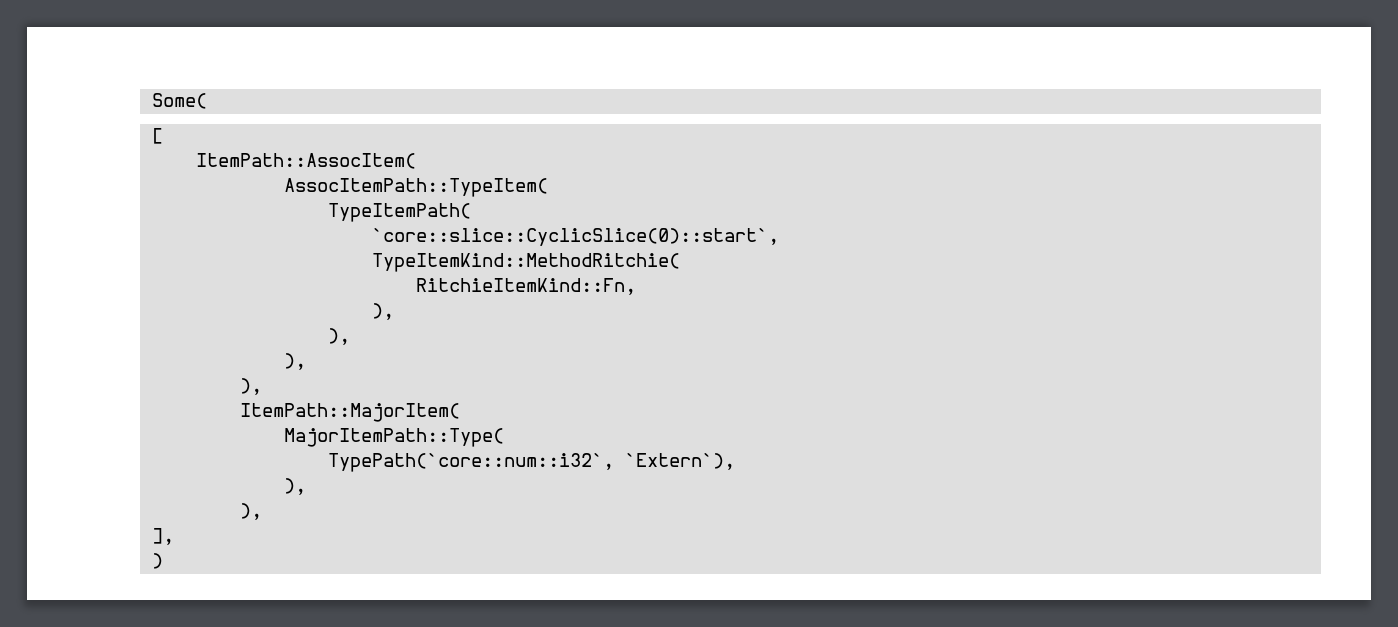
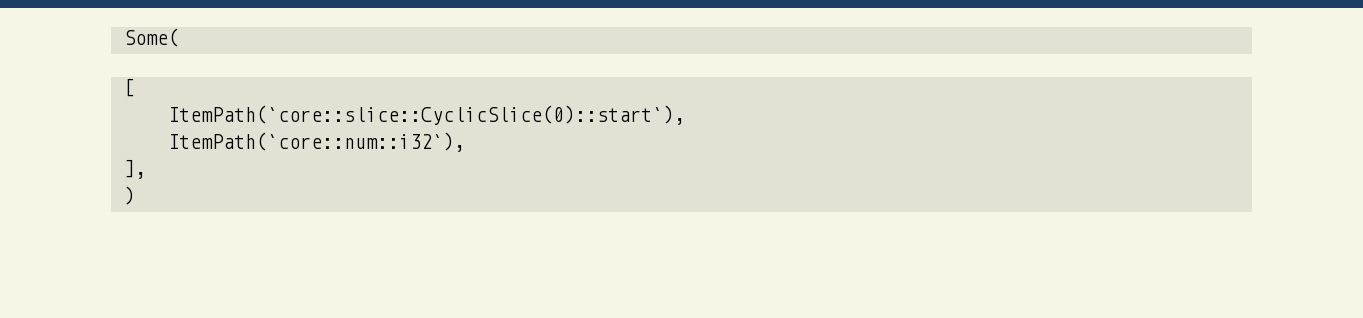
[196,153,417,169] [284,178,549,197] [328,203,472,222] [372,228,780,246] [372,253,681,272] [416,278,637,295] [372,303,395,320] [328,328,351,345] [284,353,307,370] [240,378,263,395] [240,403,461,422] [284,428,505,447] [328,453,736,472] [284,478,307,495] [240,503,263,520] ItemPath::AssocItem( // AssocItemPath::TypeItem( // TypeItemPath( // `core::slice::CyclicSlice(0)::start`, // TypeItemKind::MethodRitchie( // RitchieItemKind::Fn, // ), // ), // ), // ), // ItemPath::MajorItem( // MajorItemPath::Type( // TypePath(`core::num::i32`, `Extern`), // ), // ), -> [167,105,685,125] [167,132,465,152] ItemPath(`core::slice::CyclicSlice(0)::start`), // ItemPath(`core::num::i32`),

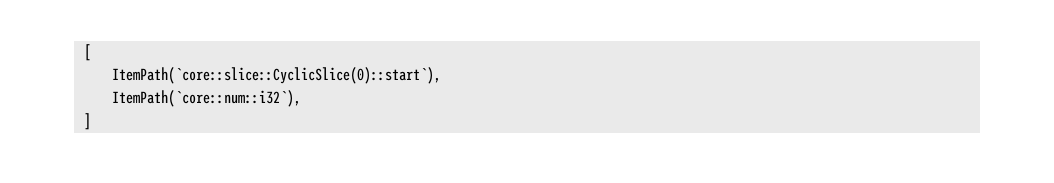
[123,28,179,47] Some( // -> (83, 52) none
[123,159,146,179] [123,186,135,205] ], // ) -> [83,113,91,130] ]

